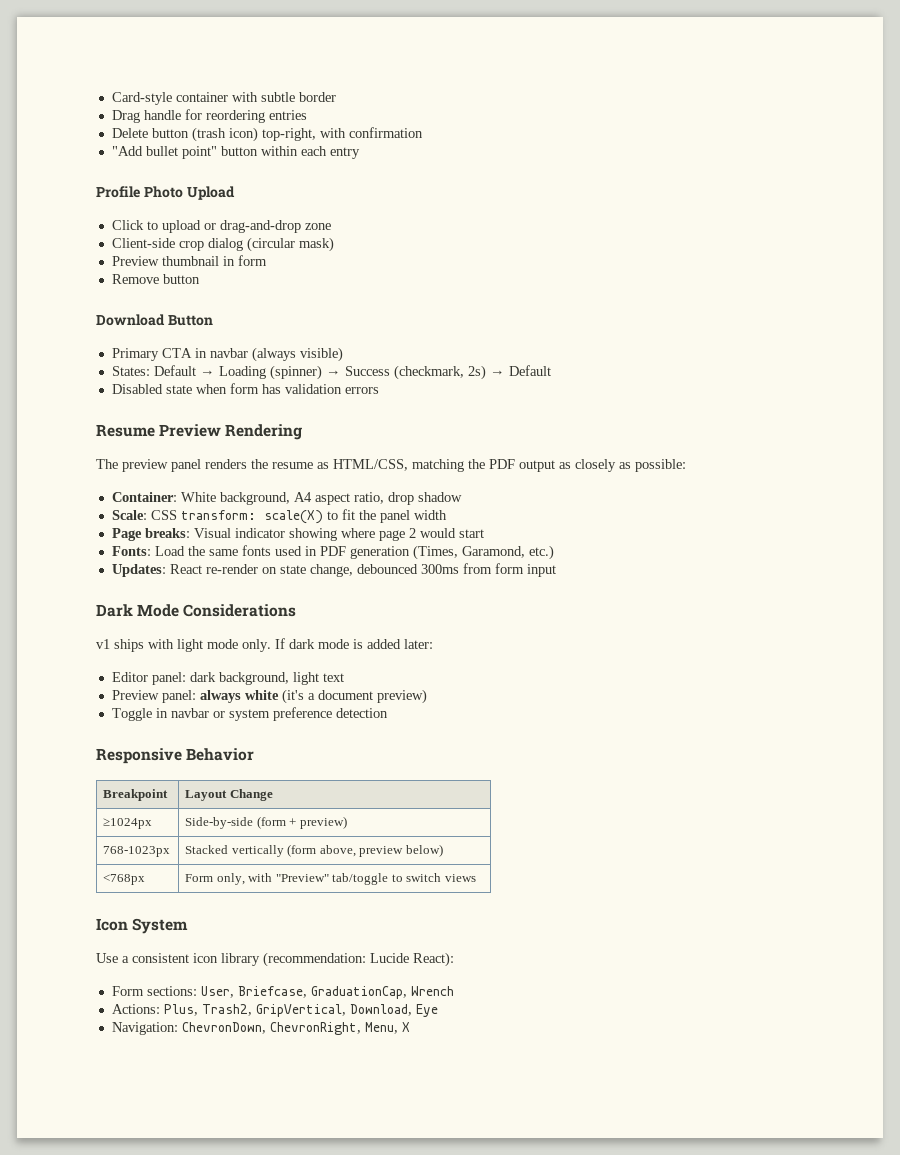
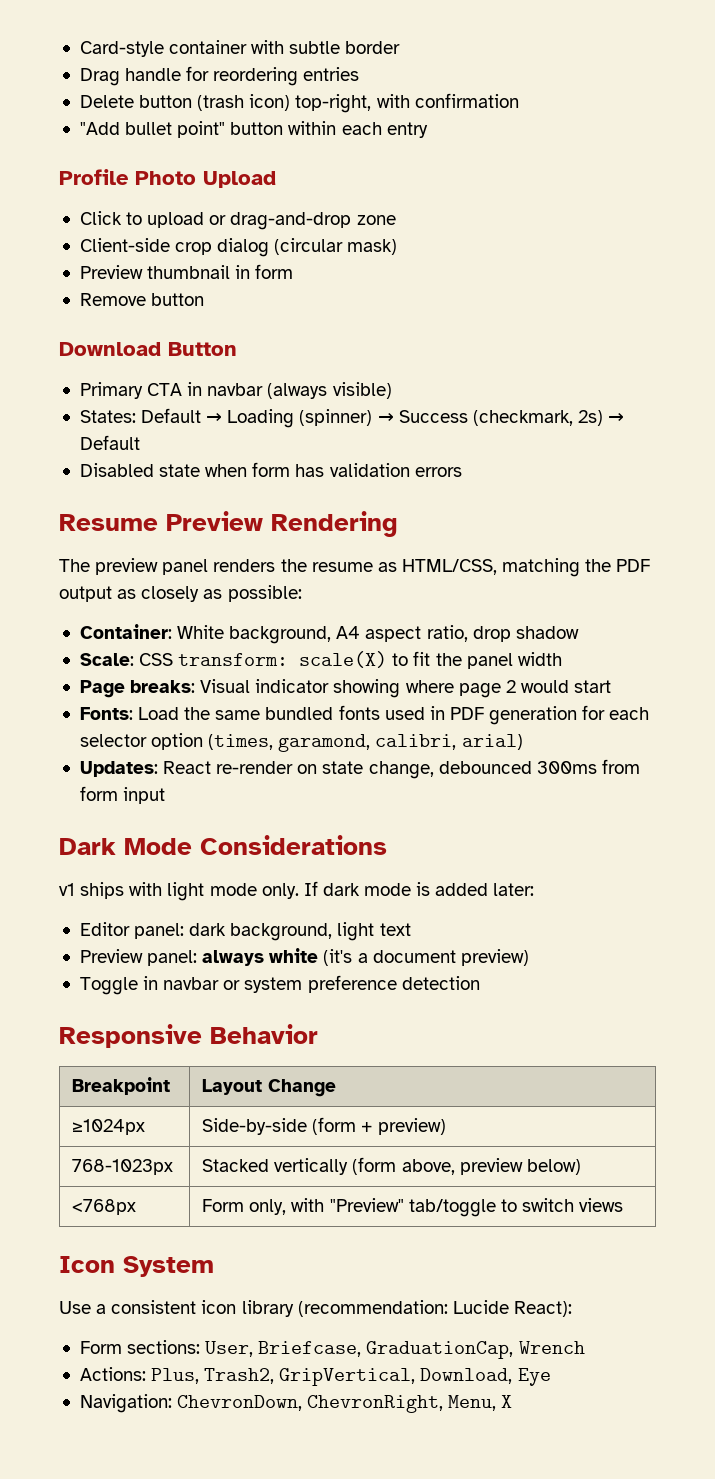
(238, 552) none -> [265,707,334,720] bundled
[412,545,554,560] (Times, Garamond, etc.) -> [582,705,650,720] [79,733,523,752] for each selector option (times, garamond, calibri, arial)

